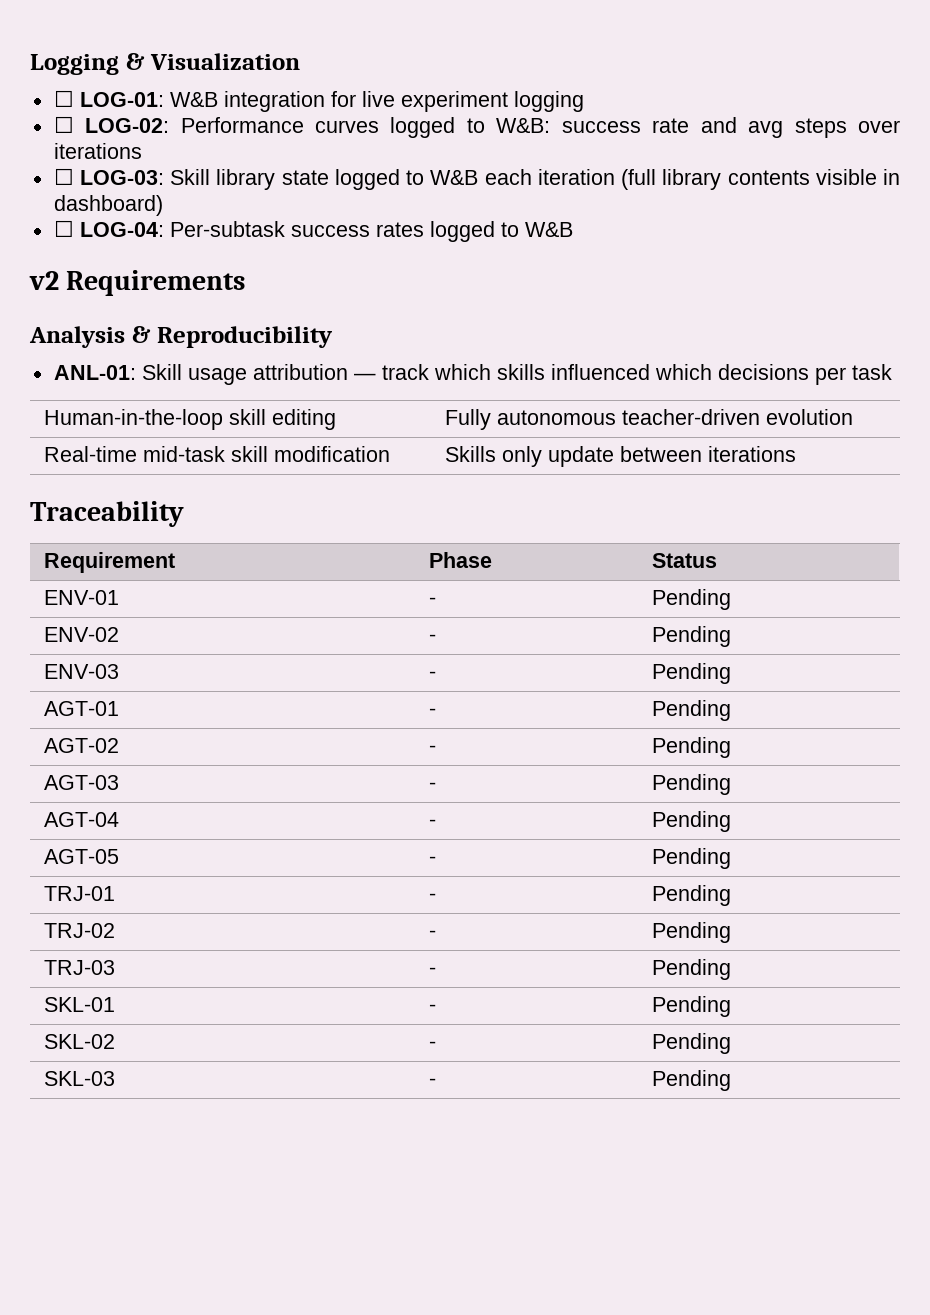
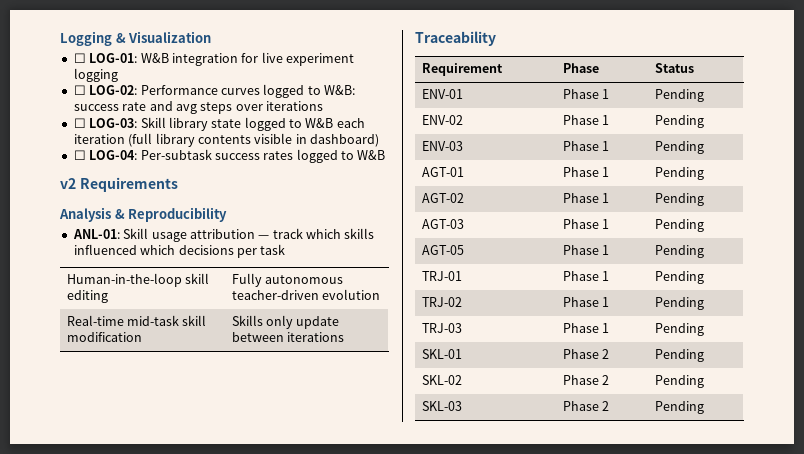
[429,597,437,605] - -> [562,89,610,99] Phase 1
[429,634,437,642] - -> [562,115,610,125] Phase 1
[429,671,437,679] - -> [562,141,610,151] Phase 1
[429,708,437,716] - -> [562,167,610,177] Phase 1
[429,745,437,753] - -> [562,193,610,203] Phase 1
[429,782,437,790] [652,774,732,795] [44,812,120,827] [429,819,437,827] - | Pending // AGT-04 | - -> [562,219,610,229] Phase 1
[429,856,437,864] - -> [562,245,610,255] Phase 1
[429,893,437,901] - -> [562,271,610,281] Phase 1
[429,930,437,938] - -> [562,297,610,307] Phase 1
[429,967,437,975] - -> [562,323,610,333] Phase 1
[429,1004,437,1012] - -> [562,349,610,359] Phase 2
[429,1041,437,1049] - -> [562,375,610,385] Phase 2
[429,1078,437,1086] - -> [562,401,610,411] Phase 2

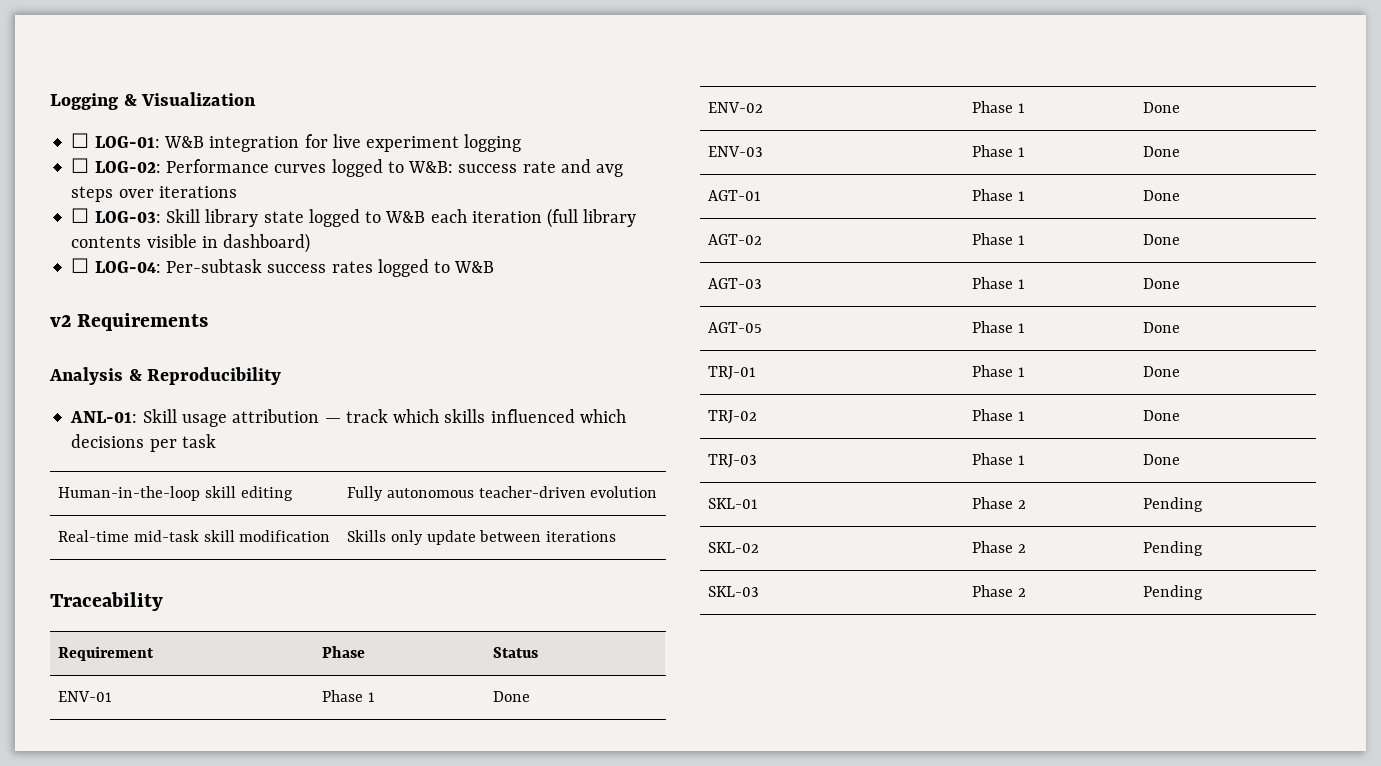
[654,89,704,102] Pending -> [493,691,531,702] Done
[654,115,704,128] Pending -> [1143,102,1181,113] Done
[654,141,704,154] Pending -> [1143,146,1181,157] Done
[654,167,704,180] Pending -> [1143,190,1181,201] Done
[654,193,704,206] Pending -> [1143,234,1181,245] Done
[654,219,704,232] Pending -> [1143,278,1181,289] Done
[654,245,704,258] Pending -> [1143,322,1181,333] Done
[654,271,704,284] Pending -> [1143,366,1181,377] Done
[654,297,704,310] Pending -> [1143,410,1181,421] Done
[654,323,704,336] Pending -> [1143,454,1181,465] Done

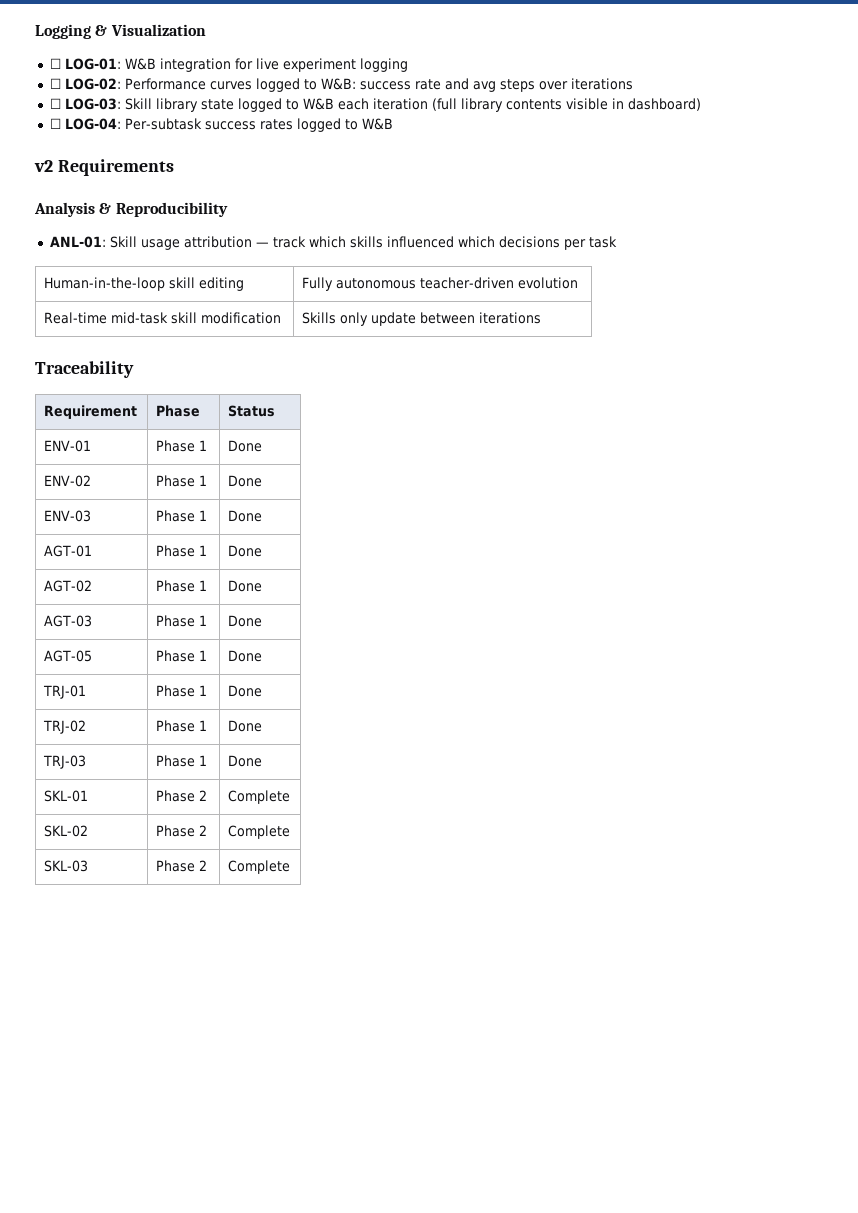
[1143,497,1204,512] Pending -> [228,790,291,804] Complete
[1143,541,1204,556] Pending -> [228,825,291,839] Complete
[1143,585,1204,600] Pending -> [228,860,291,874] Complete

